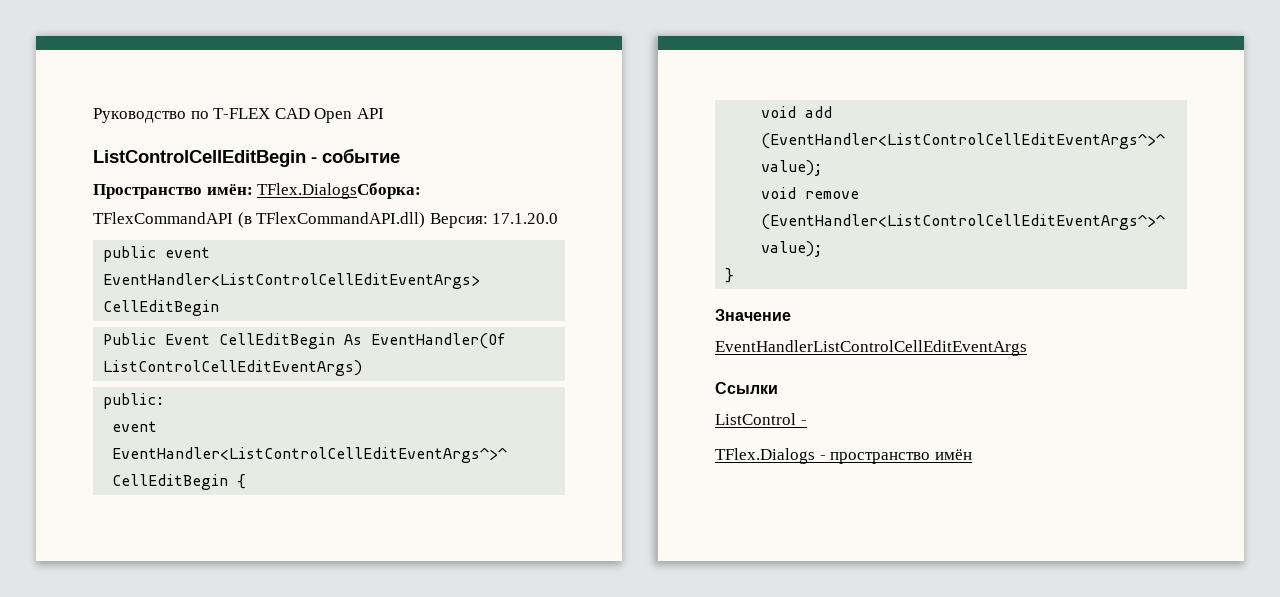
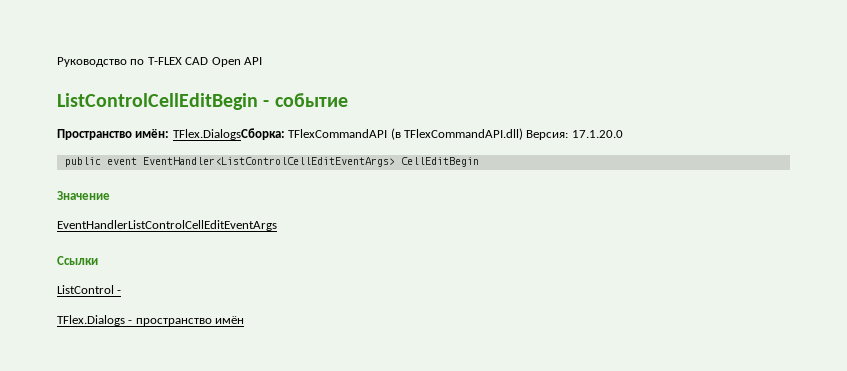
[103,333,507,349] [103,360,363,376] [103,393,165,409] [112,421,158,432] [112,447,508,463] [112,474,247,490] [761,106,833,118] [761,133,1166,149] [761,160,823,176] [761,187,860,199] [761,214,1166,230] [761,241,823,257] [725,268,735,283] // Public Event CellEditBegin As EventHandler(Of ListControlCellEditEventArgs) // public: // event EventHandler<ListControlCellEditEventArgs^>^ CellEditBegin { // void add (EventHandler<ListControlCellEditEventArgs^>^ value); // void remove (EventHandler<ListControlCellEditEventArgs^>^ value); // } -> (479, 162) none

